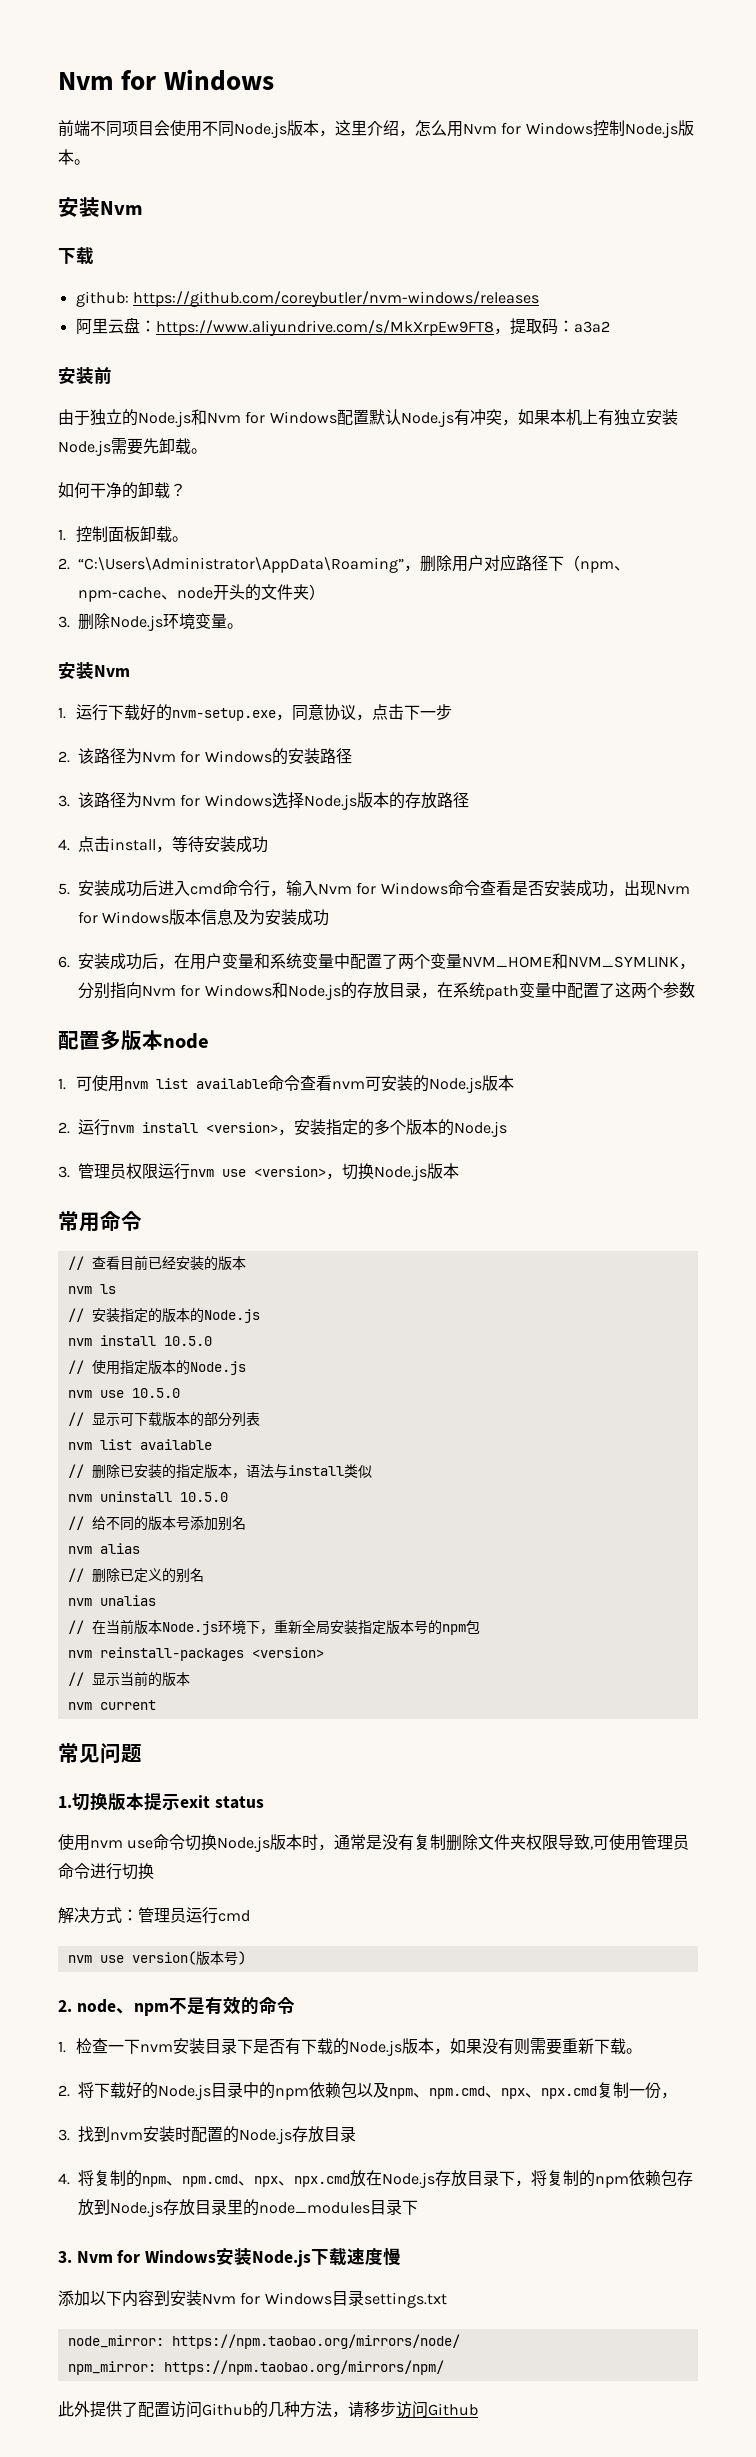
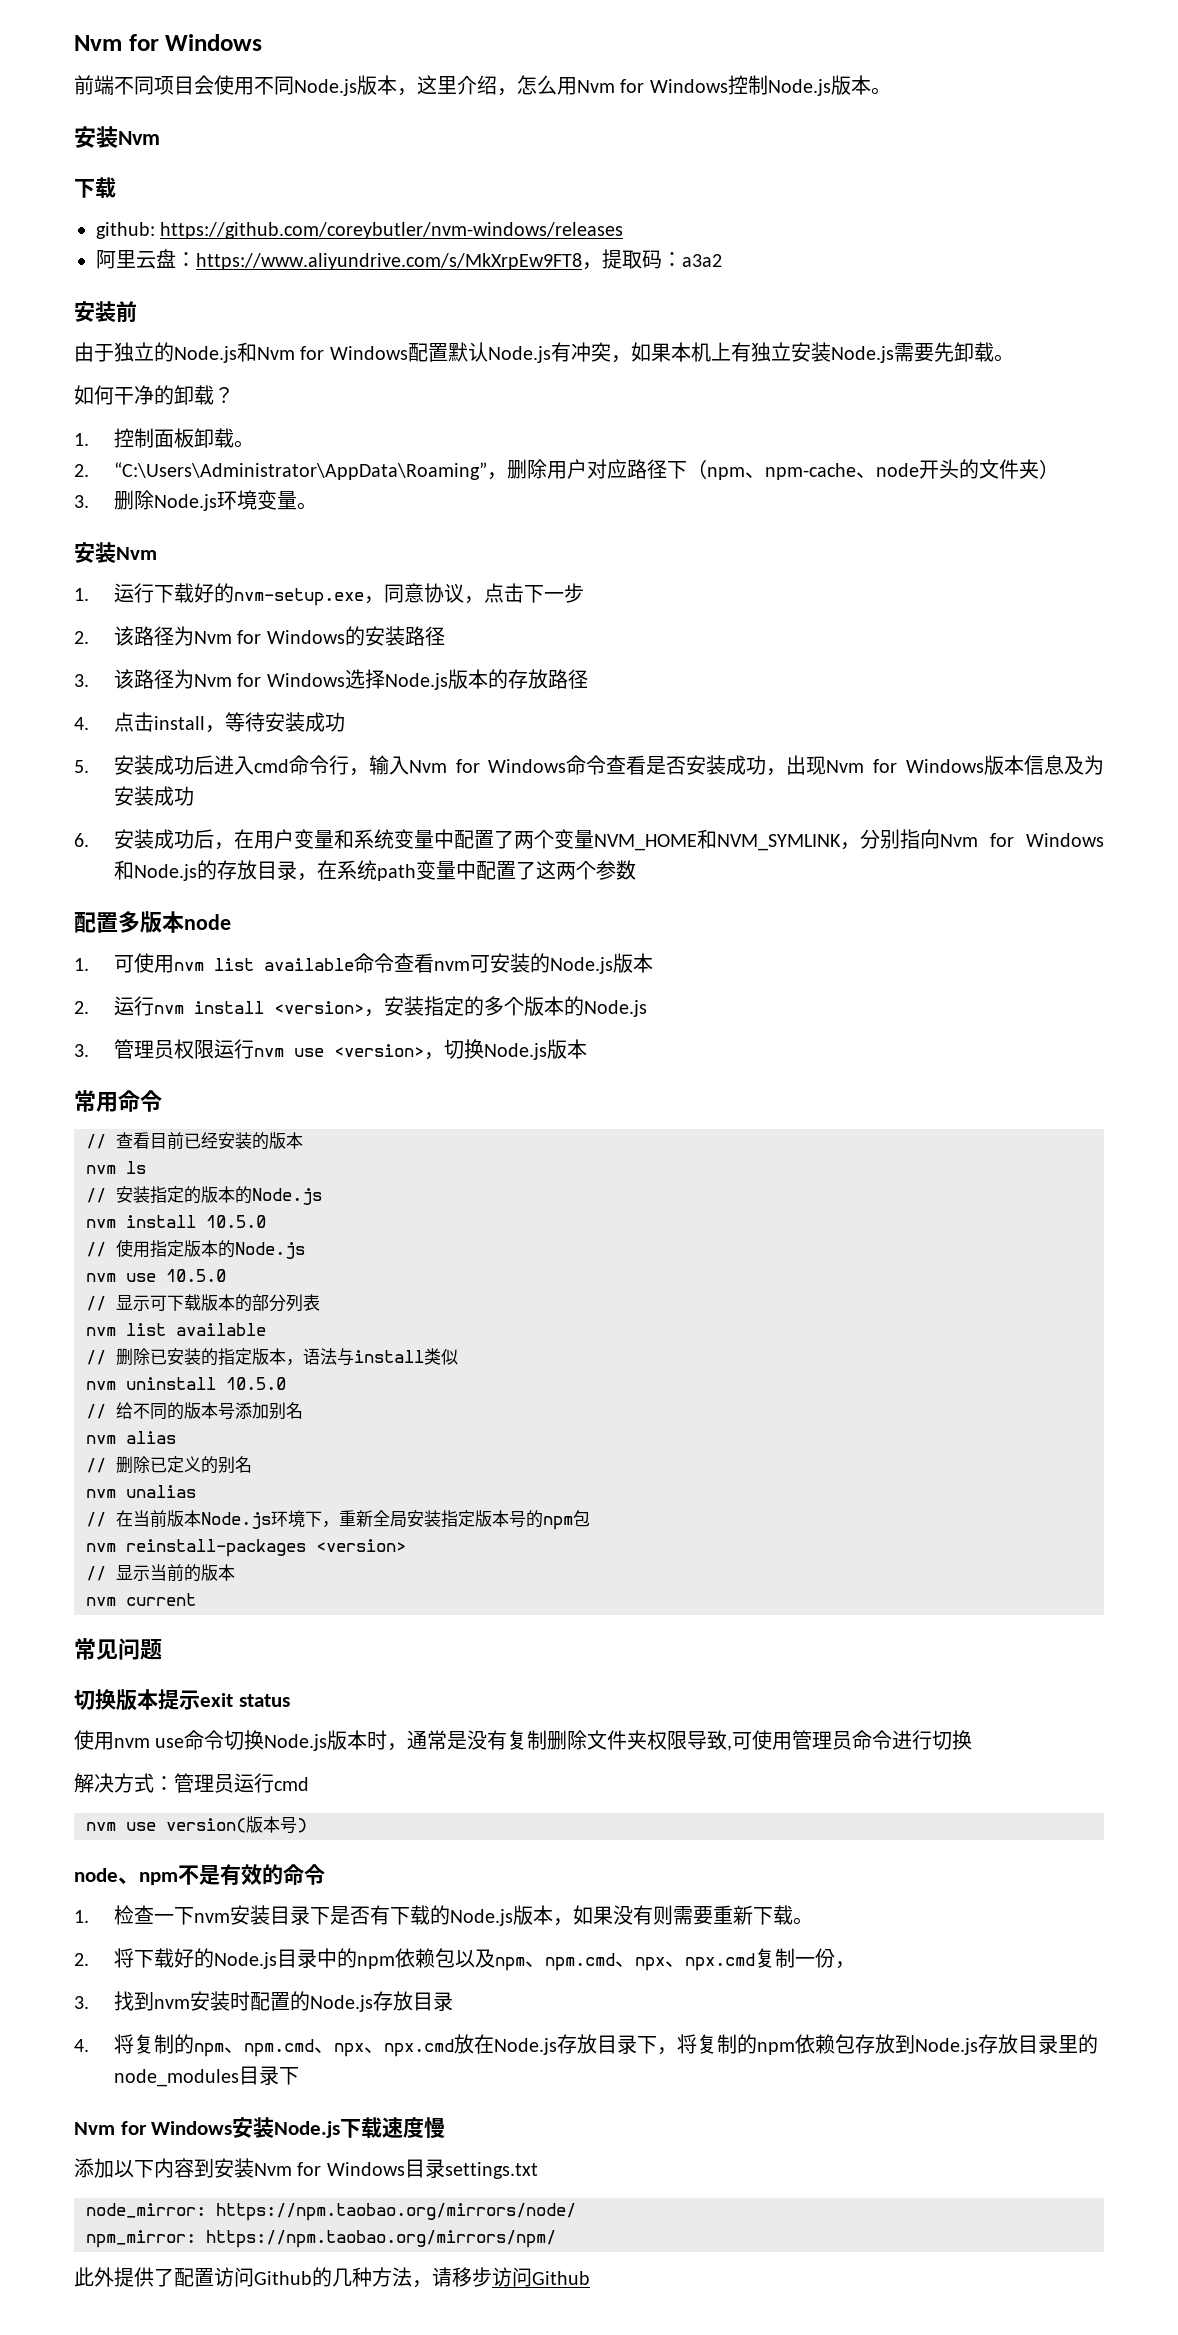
[58,1796,72,1808] 1. -> (162, 1649) none
[58,2000,72,2012] 2. -> (307, 1825) none
[58,2251,72,2263] 3. -> (299, 2076) none

